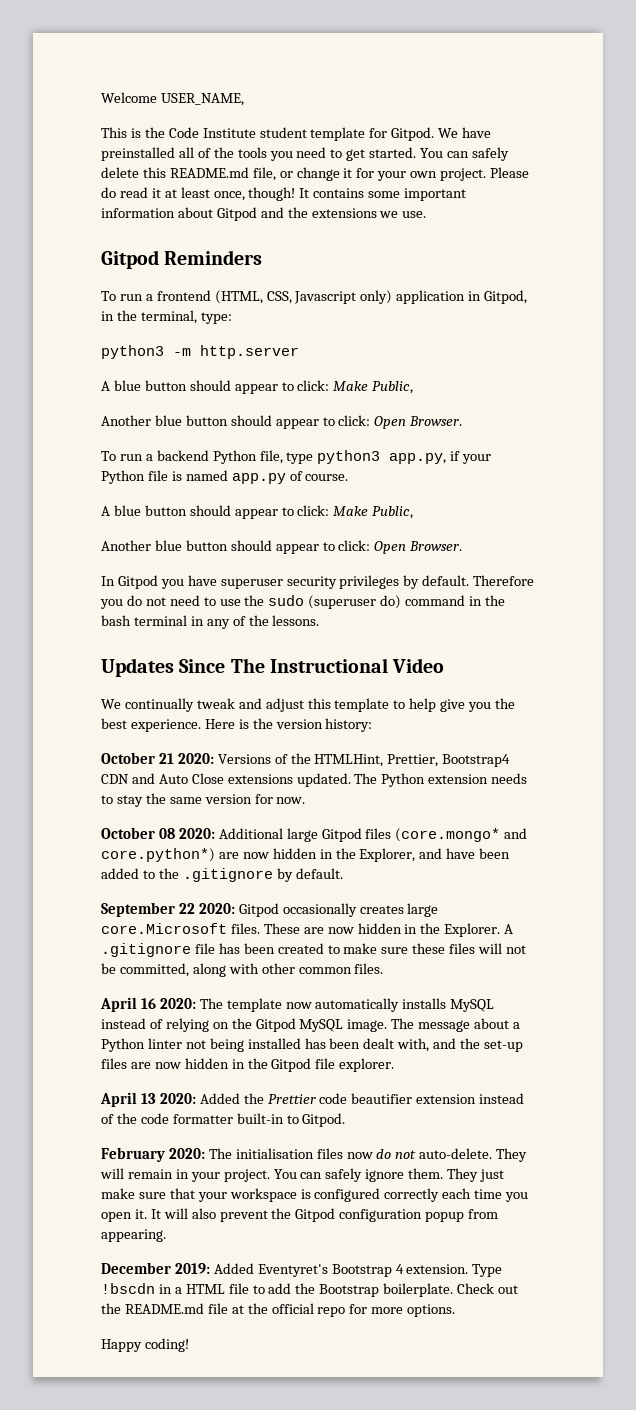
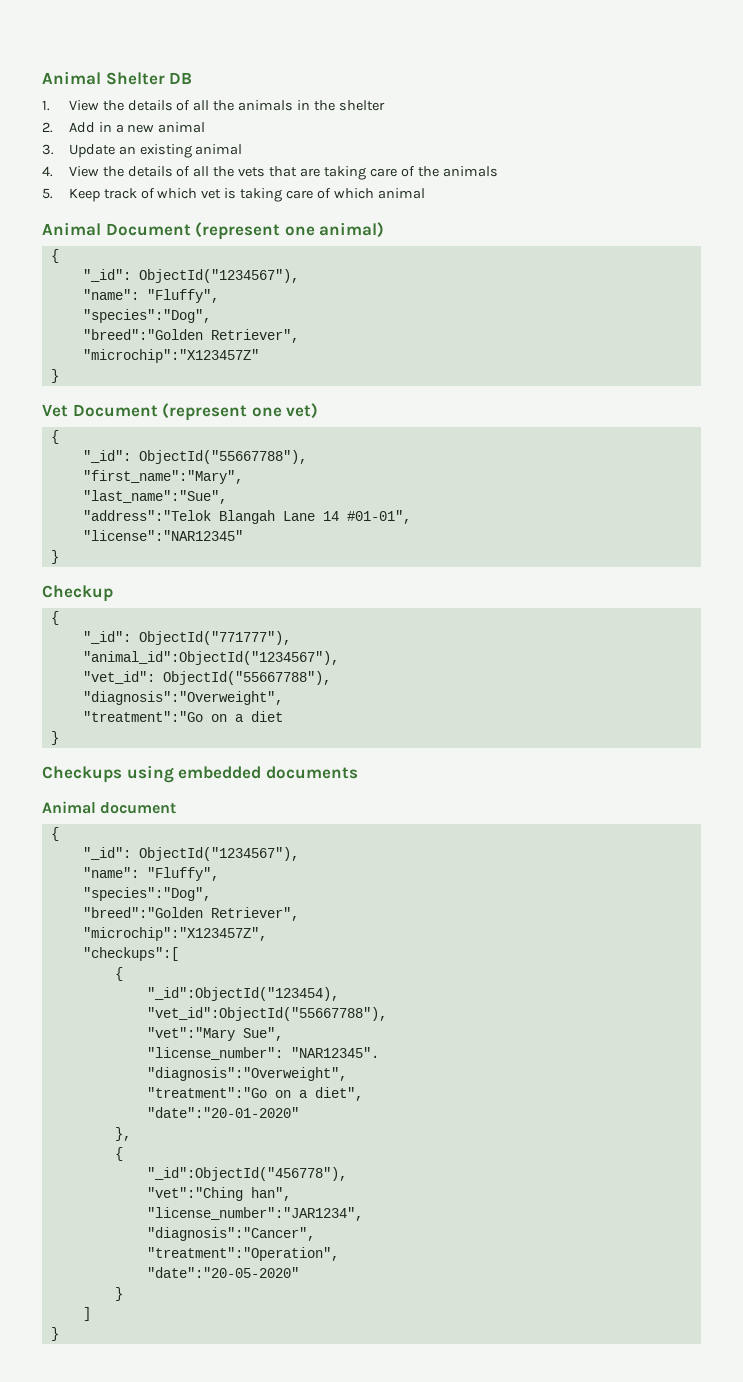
[101,92,244,106] [101,127,492,141] [101,147,509,161] [101,167,530,181] [101,187,467,201] [101,207,427,221] [101,250,263,269] [101,290,528,304] [101,310,232,324] [101,345,299,359] [101,380,414,394] [101,415,463,429] [101,450,492,464] [101,470,349,484] [101,505,414,519] [101,540,463,554] [101,575,535,589] [100,595,505,609] [101,615,320,629] [101,658,445,677] [101,698,516,712] [101,718,373,732] [101,752,511,767] [101,773,528,787] [101,793,306,807] [101,827,528,842] [101,848,511,862] [101,868,343,882] [101,902,439,917] [101,923,514,937] [101,943,527,957] [101,963,384,977] [100,997,495,1012] [101,1018,521,1032] [101,1038,524,1052] [101,1058,395,1072] [100,1092,525,1107] [101,1113,346,1127] [101,1147,528,1162] [100,1168,505,1182] [101,1188,529,1202] [101,1208,499,1222] [101,1229,166,1242] [101,1262,503,1277] [101,1283,519,1297] [101,1303,456,1317] [101,1338,189,1352] Welcome USER_NAME, // This is the Code Institute student template for Gitpod. We have preinstalled all of the tools you need to get started. You can safely delete this README.md file, or change it for your own project. Please do read it at least once, though! It contains some important information about Gitpod and the extensions we use. // Gitpod Reminders // To run a frontend (HTML, CSS, Javascript only) application in Gitpod, in the terminal, type: // python3 -m http.server // A blue button should appear to click: Make Public, // Another blue button should appear to click: Open Browser. // To run a backend Python file, type python3 app.py, if your Python file is named app.py of course. // A blue button should appear to click: Make Public, // Another blue button should appear to click: Open Browser. // In Gitpod you have superuser security privileges by default. Therefore you do not need to use the sudo (superuser do) command in the bash terminal in any of the lessons. // Updates Since The Instructional Video // We continually tweak and adjust this template to help give you the best experience. Here is the version history: // October 21 2020: Versions of the HTMLHint, Prettier, Bootstrap4 CDN and Auto Close extensions updated. The Python extension needs to stay the same version for now. // October 08 2020: Additional large Gitpod files (core.mongo* and core.python*) are now hidden in the Explorer, and have been added to the .gitignore by default. // September 22 2020: Gitpod occasionally creates large core.Microsoft files. These are now hidden in the Explorer. A .gitignore file has been created to make sure these files will not be committed, along with other common files. // April 16 2020: The template now automatically installs MySQL instead of relying on the Gitpod MySQL image. The message about a Python linter not being installed has been dealt with, and the set-up files are now hidden in the Gitpod file explorer. // April 13 2020: Added the Prettier code beautifier extension instead of the code formatter built-in to Gitpod. // February 2020: The initialisation files now do not auto-delete. They will remain in your project. You can safely ignore them. They just make sure that your workspace is configured correctly each time you open it. It will also prevent the Gitpod configuration popup from appearing. // December 2019: Added Eventyret's Bootstrap 4 extension. Type !bscdn in a HTML file to add the Bootstrap boilerplate. Check out the README.md file at the official repo for more options. // Happy coding! -> [42,71,193,85] [42,100,385,111] [42,122,206,133] [42,144,243,158] [42,166,498,180] [42,188,425,202] [42,222,385,240] [50,249,59,263] [82,269,299,283] [82,289,219,303] [82,309,211,323] [82,329,299,343] [82,349,259,363] [50,369,59,383] [42,403,319,421] [50,430,59,444] [82,450,307,464] [82,470,243,484] [82,490,227,504] [82,510,411,524] [82,530,243,541] [50,550,59,564] [42,585,113,602] [50,611,59,625] [82,631,291,645] [82,651,339,665] [82,671,331,685] [82,691,283,705] [82,711,283,722] [50,731,59,745] [42,765,358,783] [42,801,177,814] [50,827,59,841] [82,847,299,861] [82,867,219,881] [82,887,211,901] [82,907,299,921] [82,927,267,941] [82,947,179,961] [114,967,123,981] [146,987,339,1001] [146,1007,387,1021] [146,1027,283,1041] [146,1047,379,1060] [146,1067,347,1081] [146,1087,363,1101] [146,1107,299,1118] [114,1127,131,1141] [114,1147,123,1161] [146,1167,347,1181] [146,1187,291,1201] [146,1207,363,1221] [146,1227,315,1241] [146,1247,339,1261] [146,1267,299,1278] [114,1287,123,1301] [82,1307,91,1321] [50,1327,59,1341] Animal Shelter DB // 1. View the details of all the animals in the shelter // 2. Add in a new animal // 3. Update an existing animal // 4. View the details of all the vets that are taking care of the animals // 5. Keep track of which vet is taking care of which animal // Animal Document (represent one animal) // { // "_id": ObjectId("1234567"), // "name": "Fluffy", // "species":"Dog", // "breed":"Golden Retriever", // "microchip":"X123457Z" // } // Vet Document (represent one vet) // { // "_id": ObjectId("55667788"), // "first_name":"Mary", // "last_name":"Sue", // "address":"Telok Blangah Lane 14 #01-01", // "license":"NAR12345" // } // Checkup // { // "_id": ObjectId("771777"), // "animal_id":ObjectId("1234567"), // "vet_id": ObjectId("55667788"), // "diagnosis":"Overweight", // "treatment":"Go on a diet // } // Checkups using embedded documents // Animal document // { // "_id": ObjectId("1234567"), // "name": "Fluffy", // "species":"Dog", // "breed":"Golden Retriever", // "microchip":"X123457Z", // "checkups":[ // { // "_id":ObjectId("123454), // "vet_id":ObjectId("55667788"), // "vet":"Mary Sue", // "license_number": "NAR12345". // "diagnosis":"Overweight", // "treatment":"Go on a diet", // "date":"20-01-2020" // }, // { // "_id":ObjectId("456778"), // "vet":"Ching han", // "license_number":"JAR1234", // "diagnosis":"Cancer", // "treatment":"Operation", // "date":"20-05-2020" // } // ] // }

